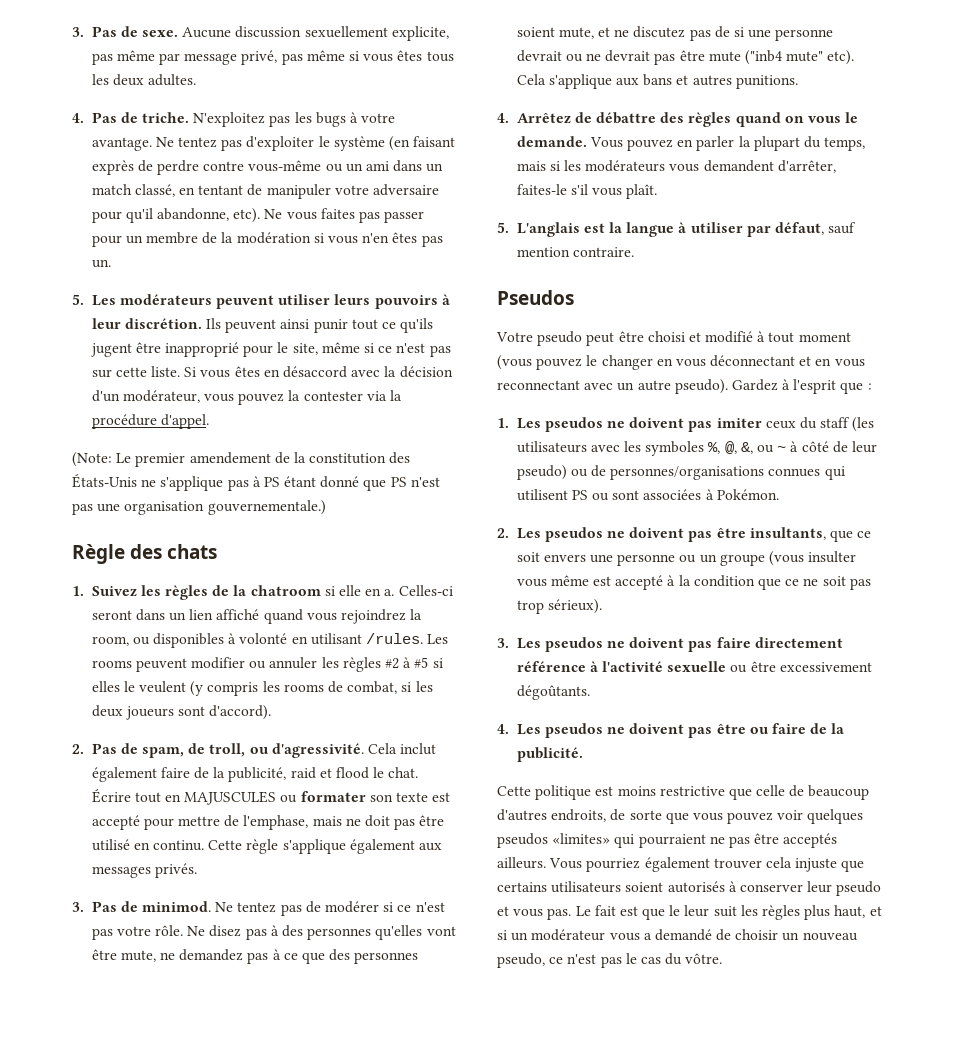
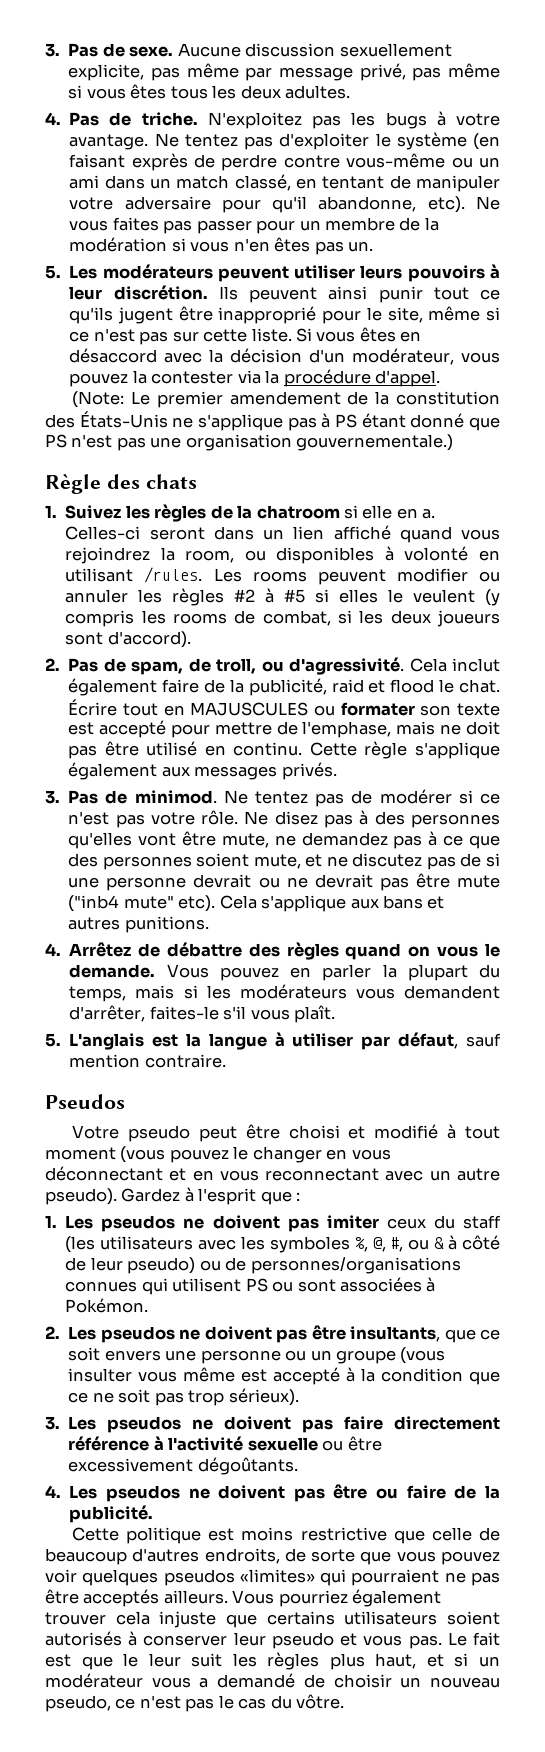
[740,442,787,454] &, ou ~ -> [390,1237,445,1252] #, ou &

